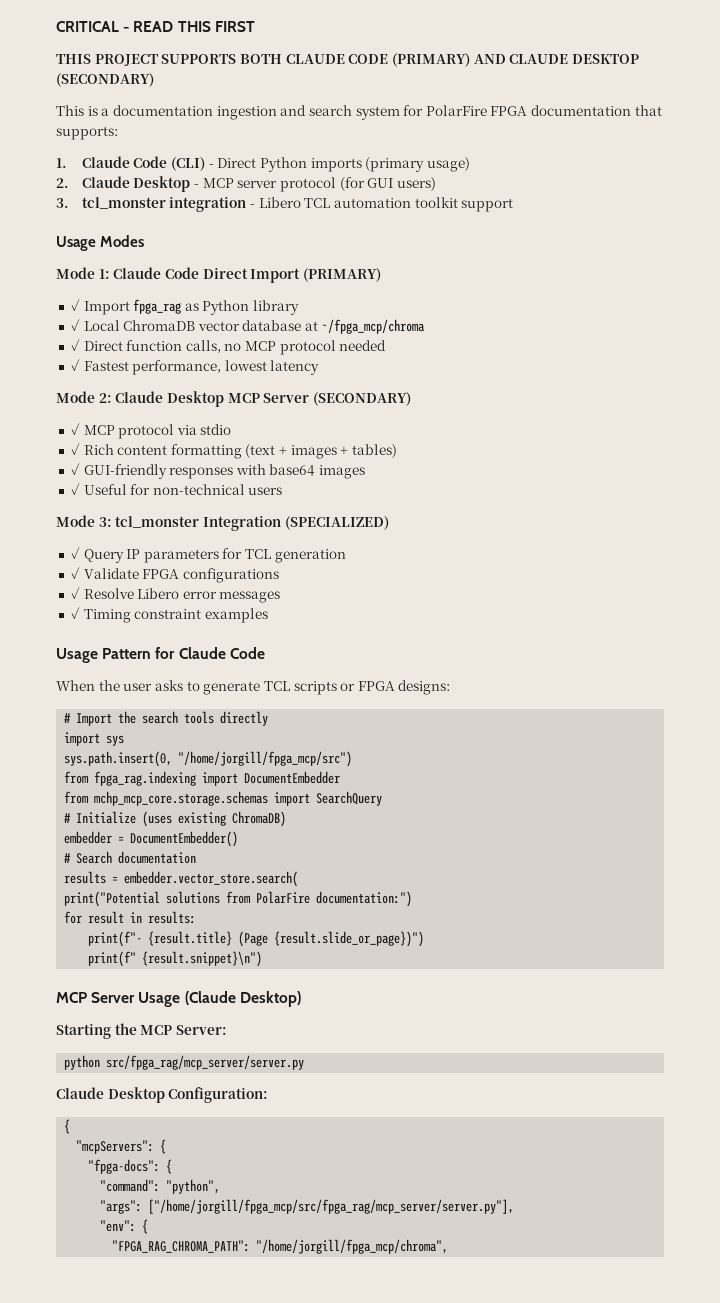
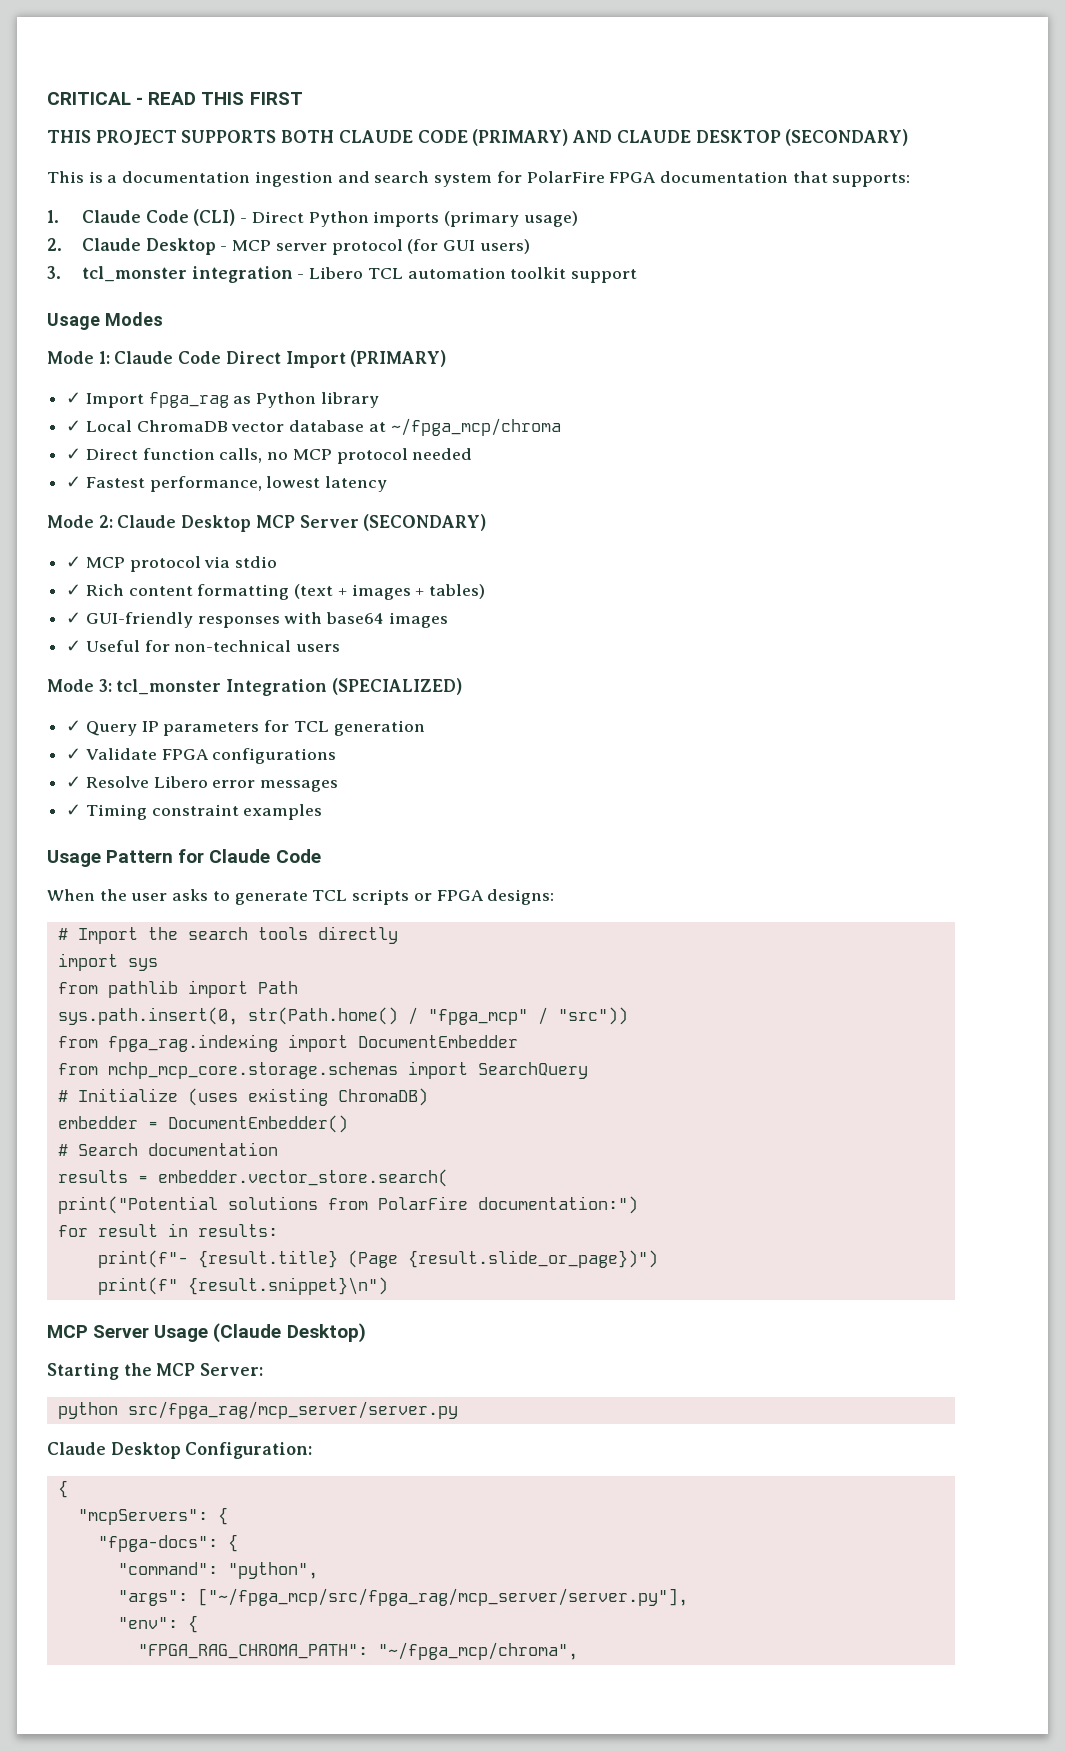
[64,751,353,767] sys.path.insert(0, "/home/jorgill/fpga_mcp/src") -> [57,980,298,998] [57,1007,628,1025] from pathlib import Path // sys.path.insert(0, str(Path.home() / "fpga_mcp" / "src"))
[148,1199,515,1214] ["/home/jorgill/fpga_mcp/src/fpga_rag/mcp_server/server.py"], -> [197,1588,688,1606] ["~/fpga_mcp/src/fpga_rag/mcp_server/server.py"],
[256,1239,449,1254] "/home/jorgill/fpga_mcp/chroma", -> [377,1642,578,1660] "~/fpga_mcp/chroma",

